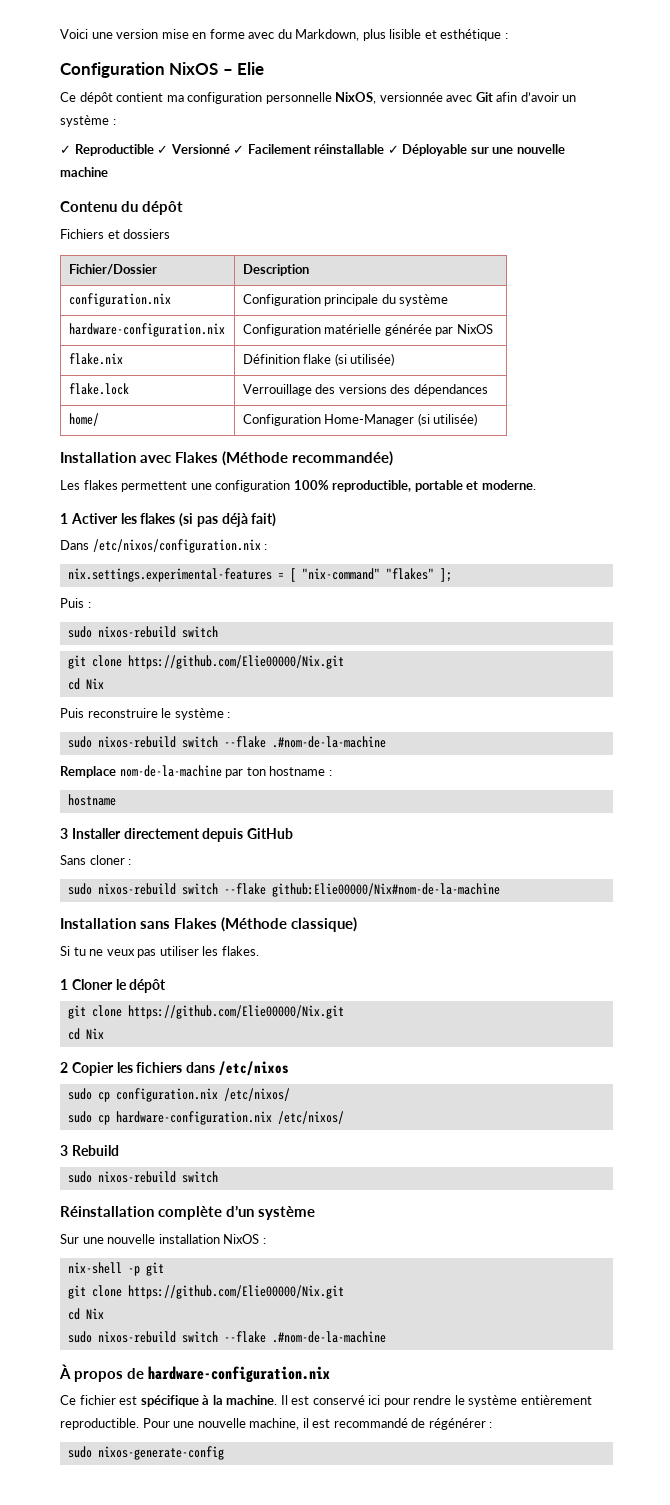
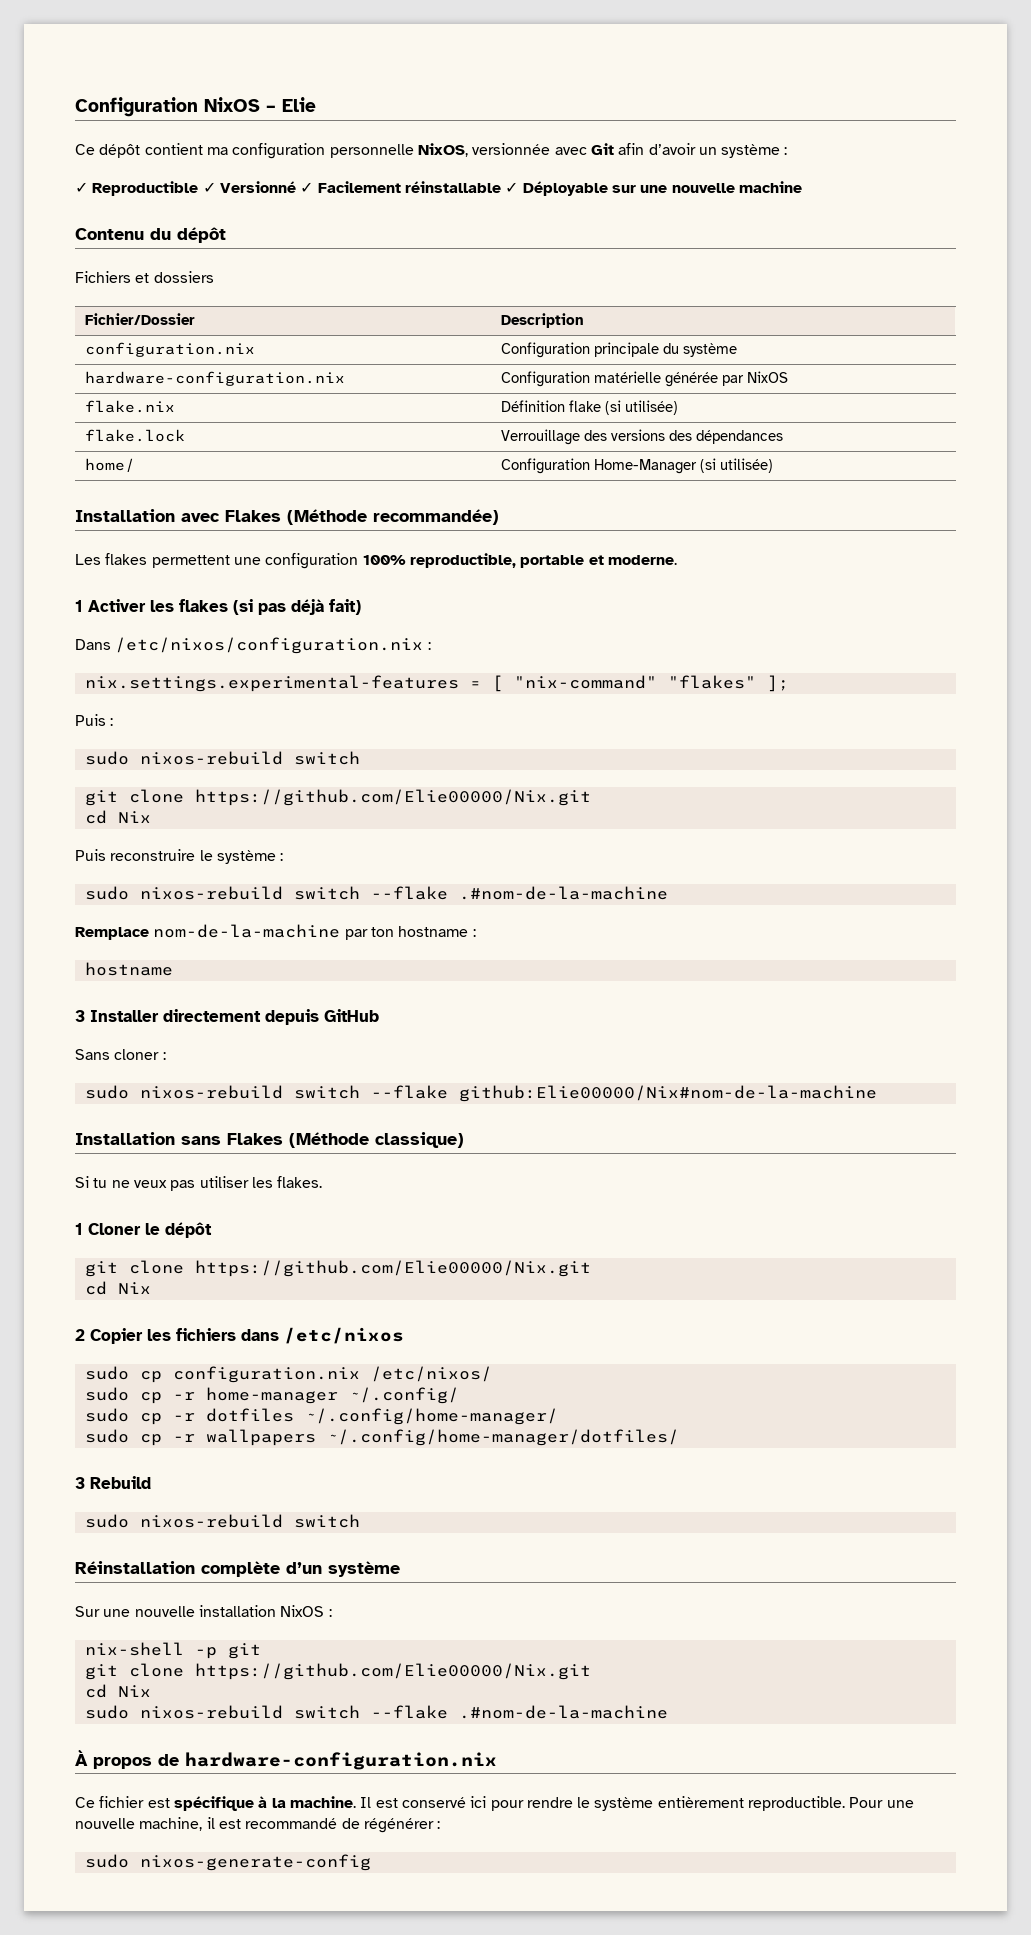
[60,29,508,41] Voici une version mise en forme avec du Markdown, plus lisible et esthétique : // -> (75, 107) none
[115,1111,344,1125] hardware-configuration.nix /etc/nixos/ -> [172,1387,459,1404] [84,1408,558,1425] [84,1429,679,1446] -r home-manager ~/.config/ // sudo cp -r dotfiles ~/.config/home-manager/ // sudo cp -r wallpapers ~/.config/home-manager/dotfiles/

